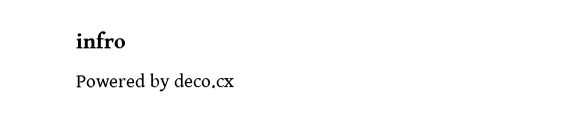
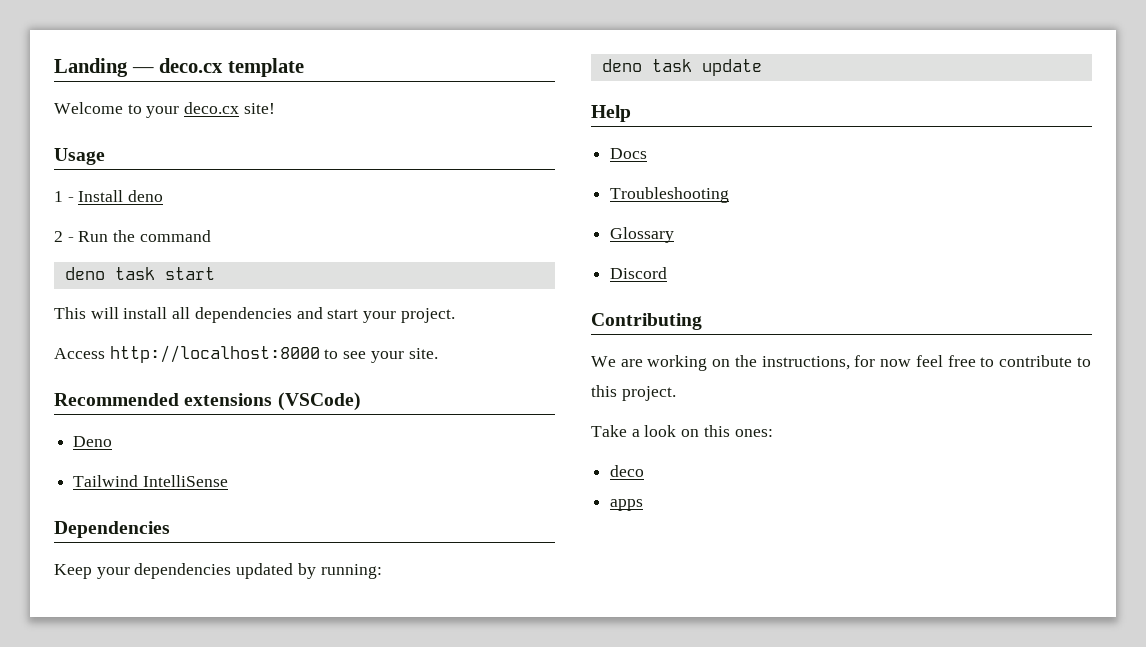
[75,31,126,49] [76,73,235,92] infro // Powered by deco.cx -> [54,58,304,77] [54,102,275,118] [54,148,105,165] [54,190,164,202] [54,230,211,242] [64,267,215,280] [54,307,455,323] [54,345,438,363] [54,392,361,411] [73,436,113,447] [73,475,228,487] [54,521,170,538] [54,563,382,579] [601,59,762,76] [591,105,631,122] [610,148,648,159] [610,187,730,203] [610,227,675,243] [610,267,668,279] [591,313,702,330] [591,355,1091,371] [591,385,676,401] [591,425,773,437] [610,465,645,477] [610,499,644,511] Landing — deco.cx template // Welcome to your deco.cx site! // Usage // 1 - Install deno // 2 - Run the command // deno task start // This will install all dependencies and start your project. // Access http://localhost:8000 to see your site. // Recommended extensions (VSCode) // Deno // Tailwind IntelliSense // Dependencies // Keep your dependencies updated by running: // deno task update // Help // Docs // Troubleshooting // Glossary // Discord // Contributing // We are working on the instructions, for now feel free to contribute to this project. // Take a look on this ones: // deco // apps

